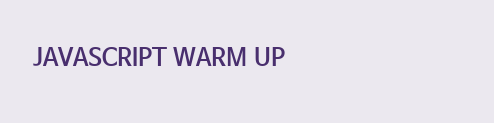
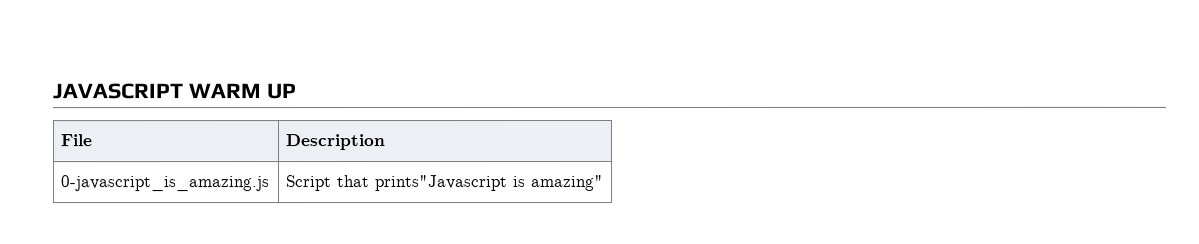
(285, 56) none -> [61,134,94,147] [286,134,387,151] [61,175,271,192] [286,174,605,192] // File | Description // 0-javascript_is_amazing.js | Script that prints"Javascript is amazing"

